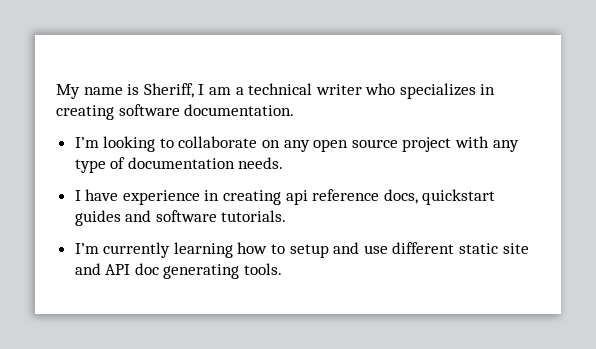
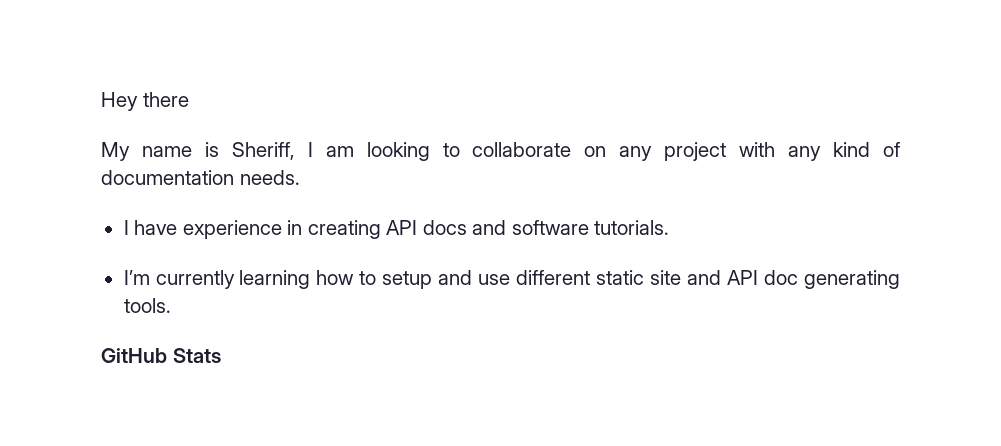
(56, 91) none -> [101,92,189,111] Hey there //
[235,83,496,99] [56,104,295,120] [74,137,99,148] a technical writer who specializes in creating software documentation. // I’m -> (354, 151) none
[313,139,398,152] open source -> (653, 153) none
[74,159,106,173] type -> [833,142,871,157] kind
[285,189,496,205] [74,210,121,226] api reference docs, quickstart guides -> [386,220,467,235] API docs
(283, 269) none -> [101,348,221,363] // GitHub Stats

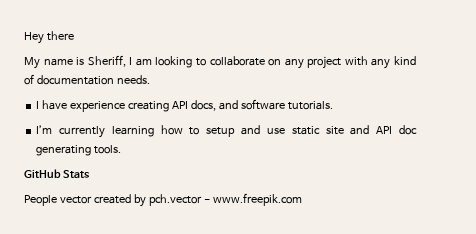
[287,220,303,235] in -> (126, 106) none
[422,220,467,235] docs -> [190,100,216,111] docs,
[516,270,591,285] different -> (285, 131) none
(221, 355) none -> [24,193,302,207] // People vector created by pch.vector - www.freepik.com

